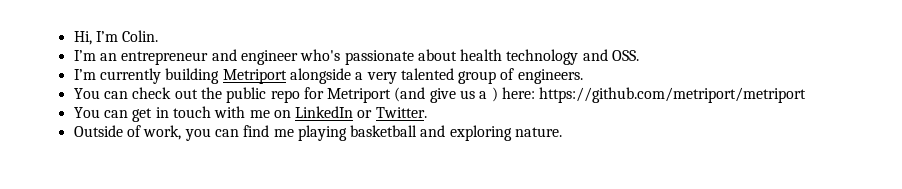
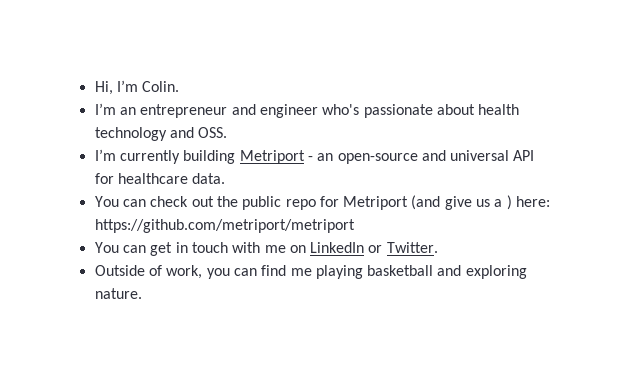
[289,68,583,84] alongside a very talented group of engineers. -> [307,150,535,164] [94,173,226,184] - an open-source and universal API for healthcare data.

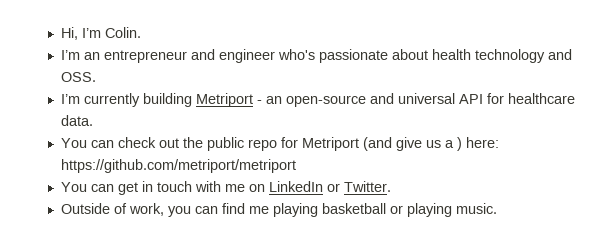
[437,265,527,279] [94,288,142,299] and exploring nature. -> [389,203,497,217] or playing music.

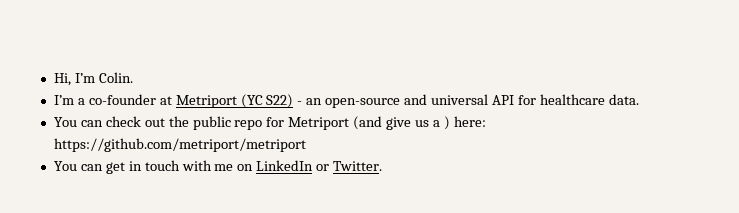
[83,49,572,63] [60,72,96,82] [60,93,253,107] an entrepreneur and engineer who's passionate about health technology and OSS. // I’m currently building Metriport -> [77,94,294,108] a co-founder at Metriport (YC S22)
[60,203,497,217] // Outside of work, you can find me playing basketball or playing music. -> (383, 166) none

